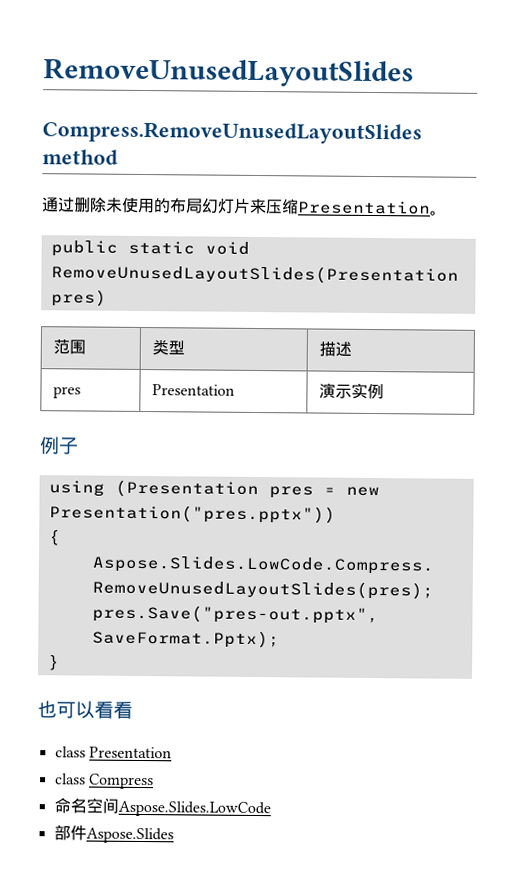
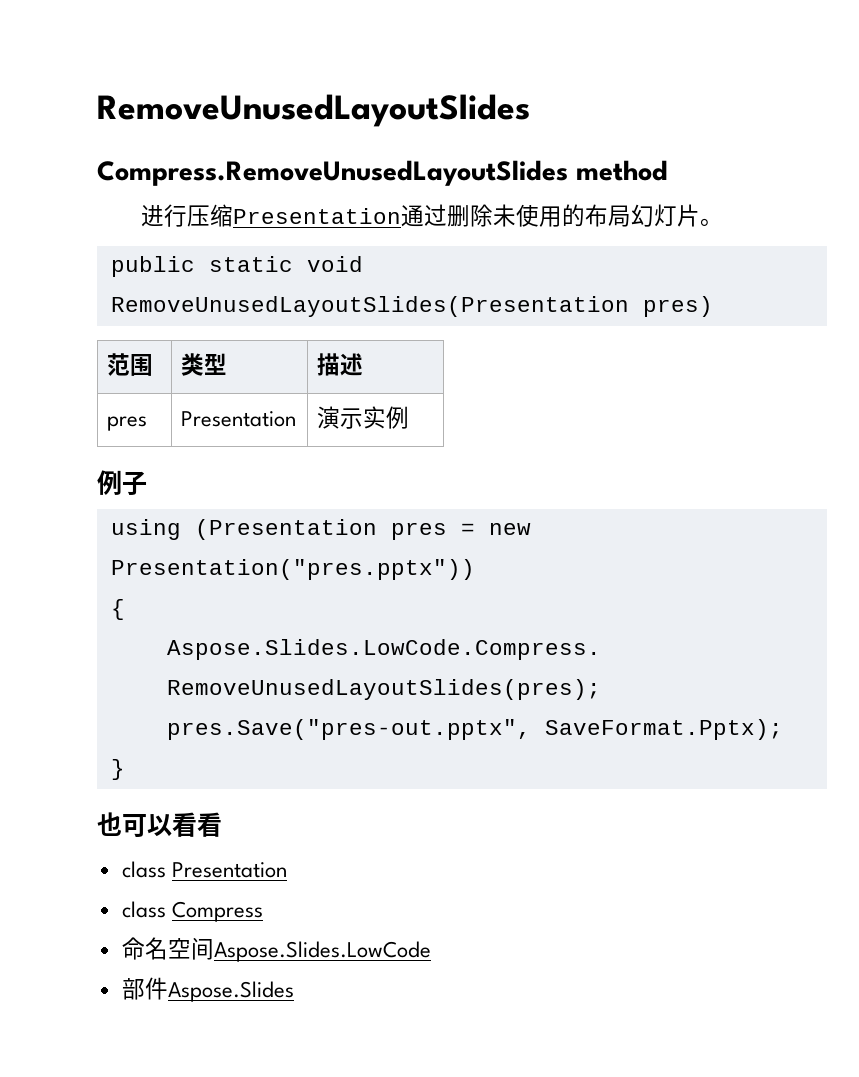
(118, 157) none -> [141,204,402,227] 进行压缩Presentation
[250,198,431,215] 来压缩Presentation -> (701, 215) none

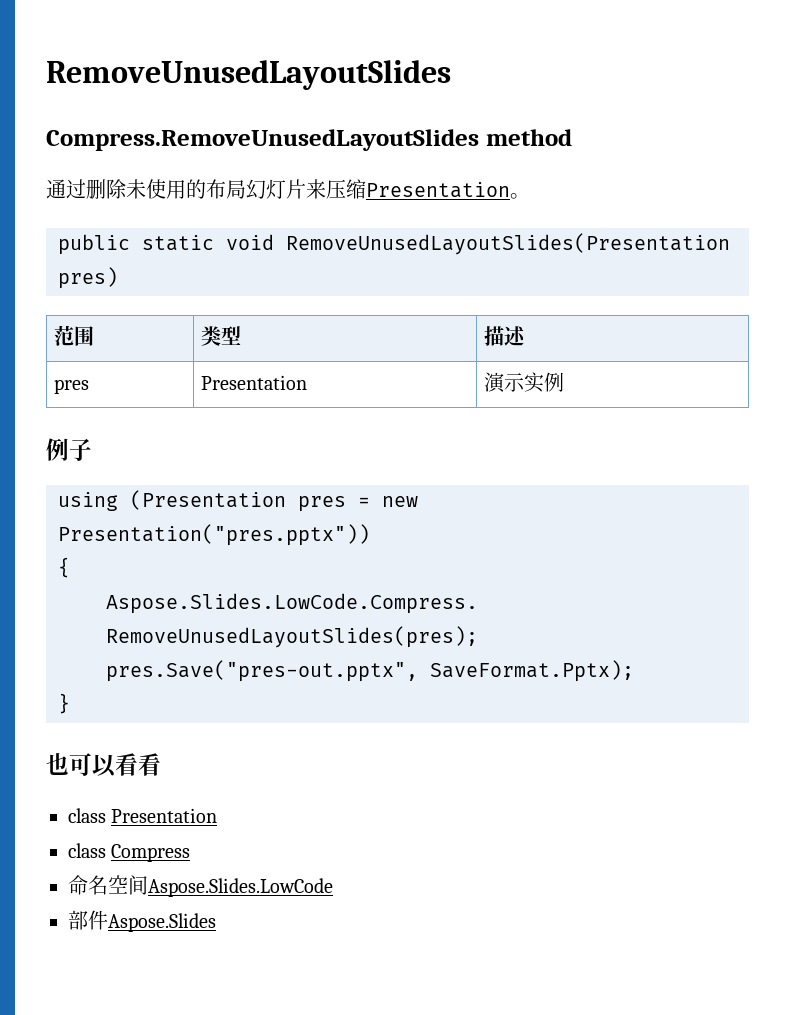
[141,204,402,227] 进行压缩Presentation -> (572, 137) none
(701, 215) none -> [306,179,510,199] 来压缩Presentation

